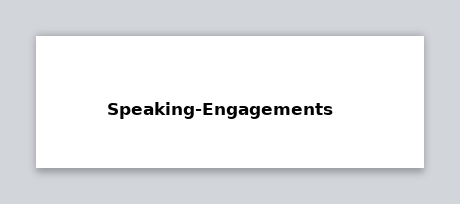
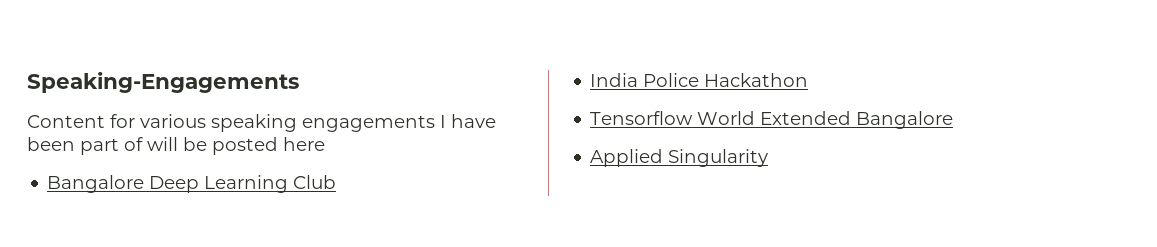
(333, 110) none -> [27,114,496,132] [27,137,325,155] [47,175,337,193] [590,73,809,87] [590,111,954,129] [590,149,769,167] // Content for various speaking engagements I have been part of will be posted here // Bangalore Deep Learning Club // India Police Hackathon // Tensorflow World Extended Bangalore // Applied Singularity

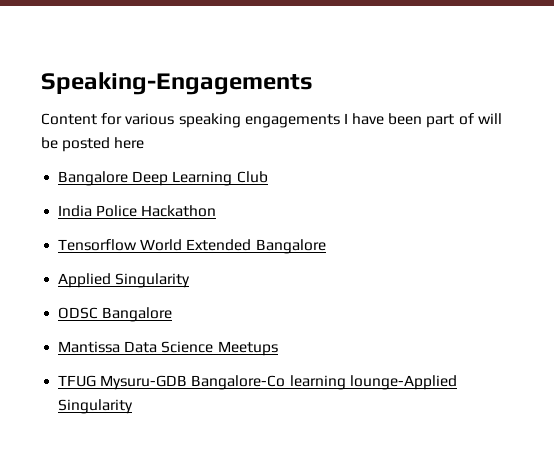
(769, 158) none -> [58,307,173,322] [58,341,278,356] [58,375,457,390] [58,399,134,414] // ODSC Bangalore // Mantissa Data Science Meetups // TFUG Mysuru-GDB Bangalore-Co learning lounge-Applied Singularity

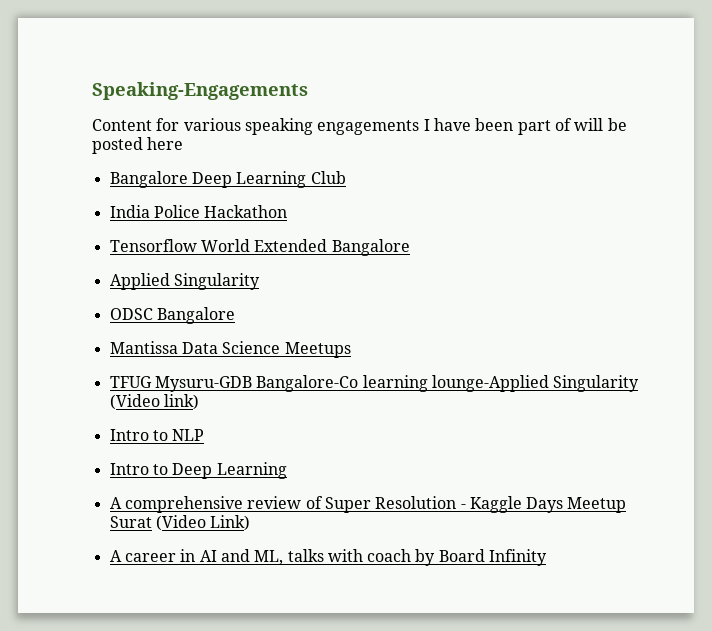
(134, 406) none -> [109,394,199,410] [109,429,205,441] [109,462,287,479] [109,496,627,513] [109,515,251,531] [109,549,548,566] (Video link) // Intro to NLP // Intro to Deep Learning // A comprehensive review of Super Resolution - Kaggle Days Meetup Surat (Video Link) // A career in AI and ML, talks with coach by Board Infinity

